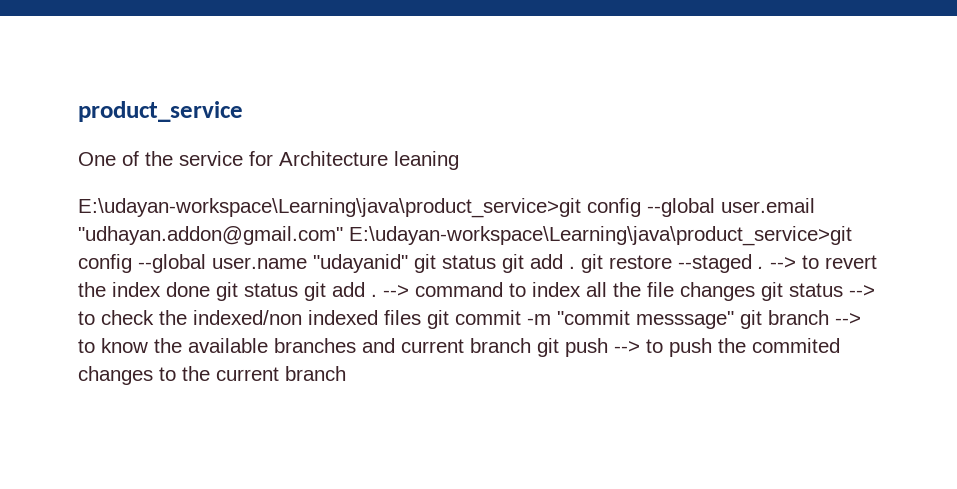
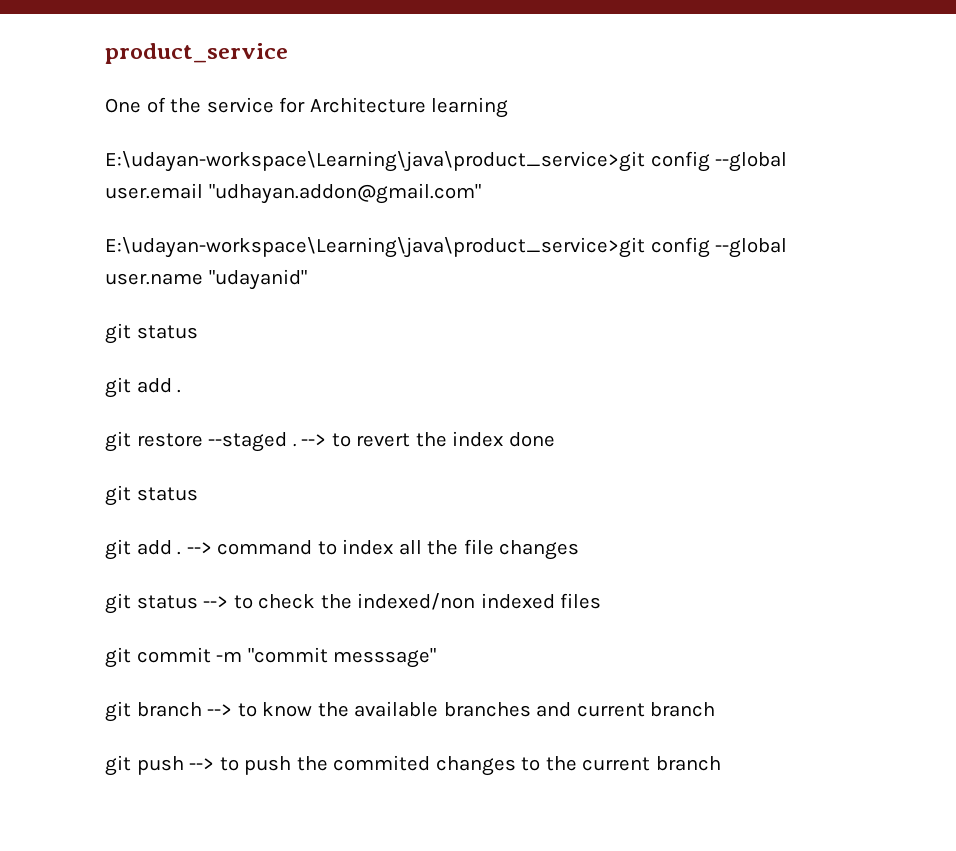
[394,151,459,170] leaning -> [431,97,509,118] learning
(343, 235) none -> (481, 193) //
[414,254,575,273] git status git add . -> [105,323,198,344] [105,377,182,398] // git status // git add . //
[216,282,298,301] git status -> [105,485,198,506] // git status //
(755, 291) none -> (580, 550) //
(421, 317) none -> (602, 601) //
(734, 320) none -> (437, 658) //
(531, 345) none -> (716, 709) //

